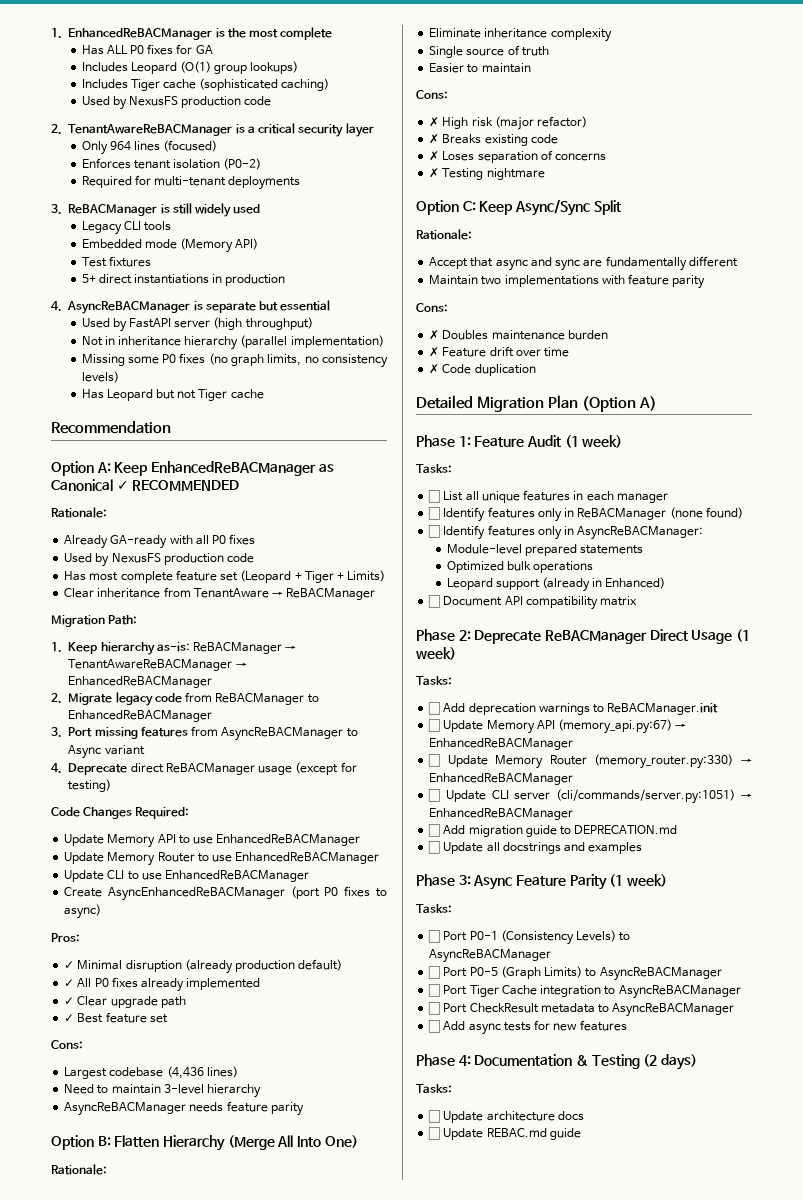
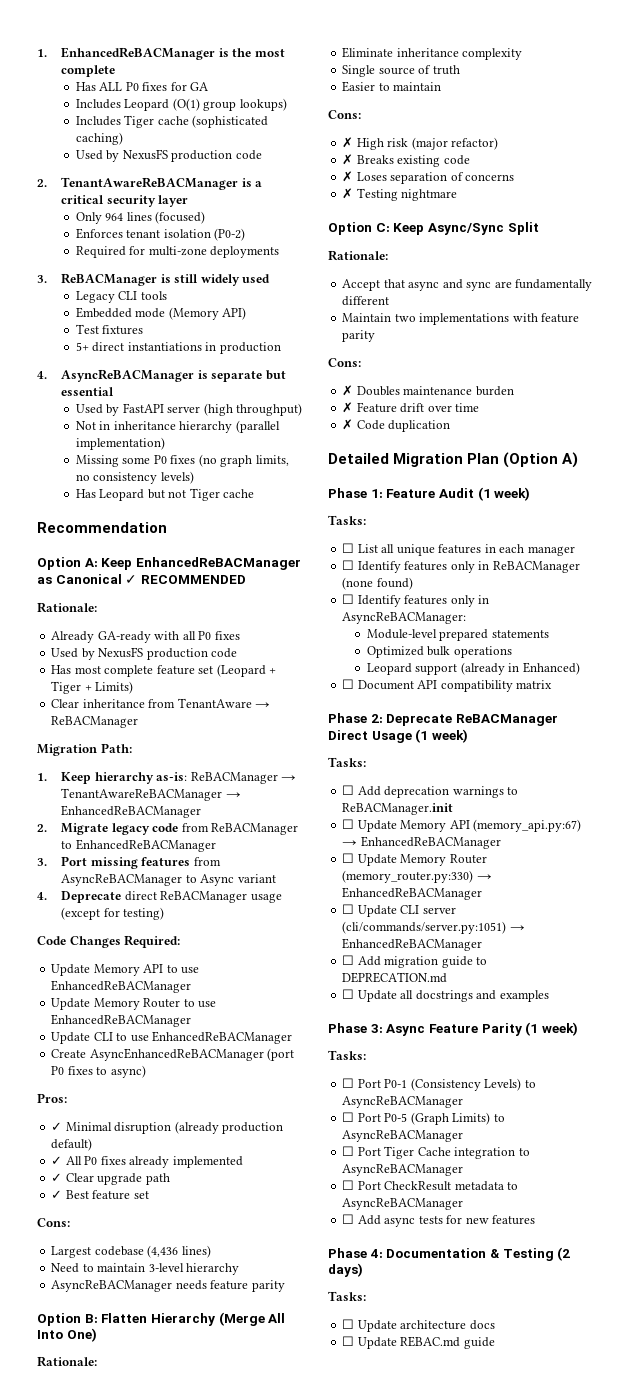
[153,176,226,186] multi-tenant -> [148,246,207,256] multi-zone

